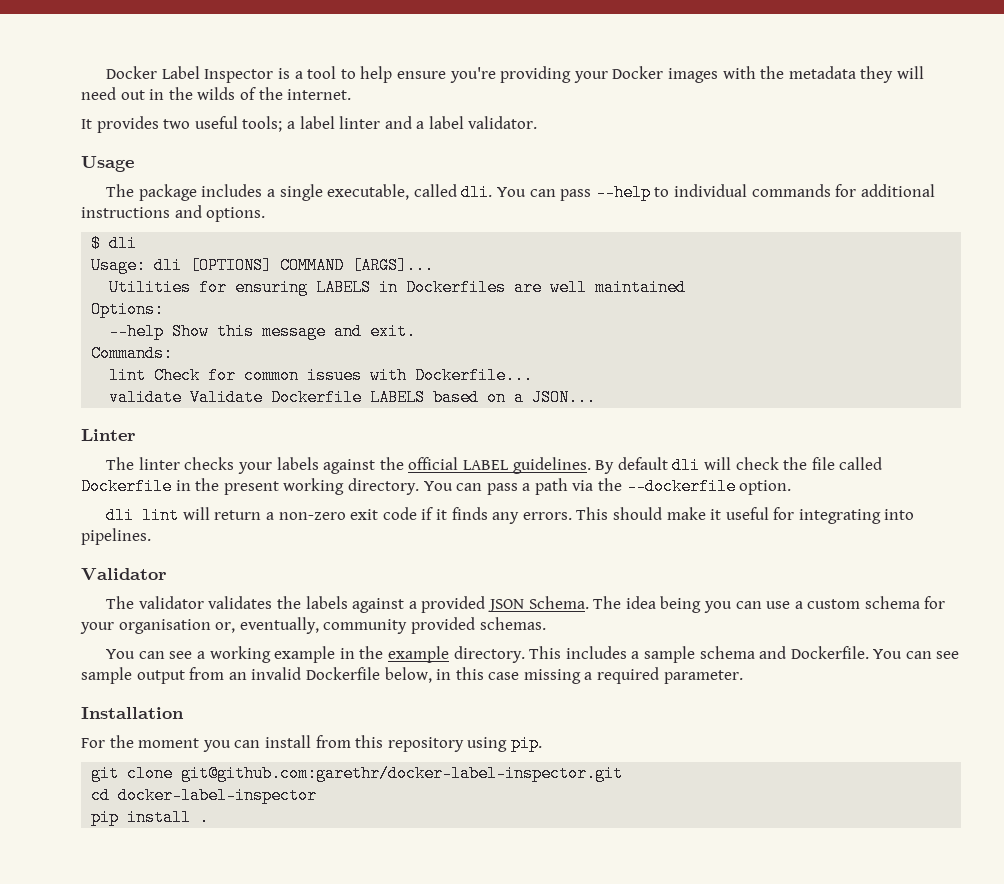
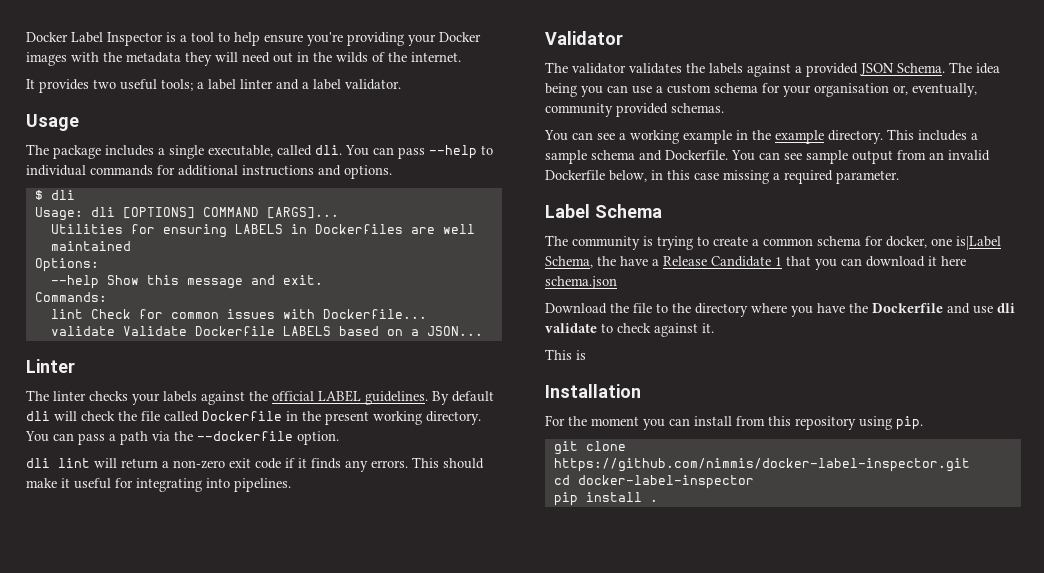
(743, 677) none -> [545,204,662,218] [545,235,1001,250] [545,256,966,270] [545,276,617,289] [545,303,1015,317] [545,323,714,337] [545,349,586,360] // Label Schema // The community is trying to create a common schema for docker, one is|Label Schema, the have a Release Candidate 1 that you can download it here schema.json // Download the file to the directory where you have the Dockerfile and use dli validate to check against it. // This is
[181,765,624,782] git@github.com:garethr/docker-label-inspector.git -> [553,458,970,472] https://github.com/nimmis/docker-label-inspector.git

